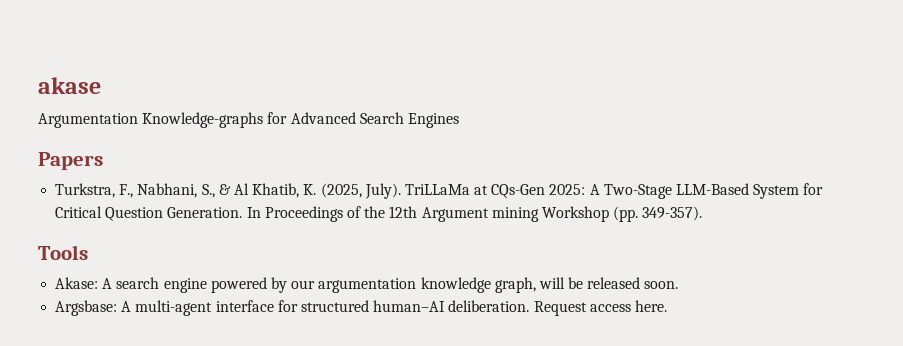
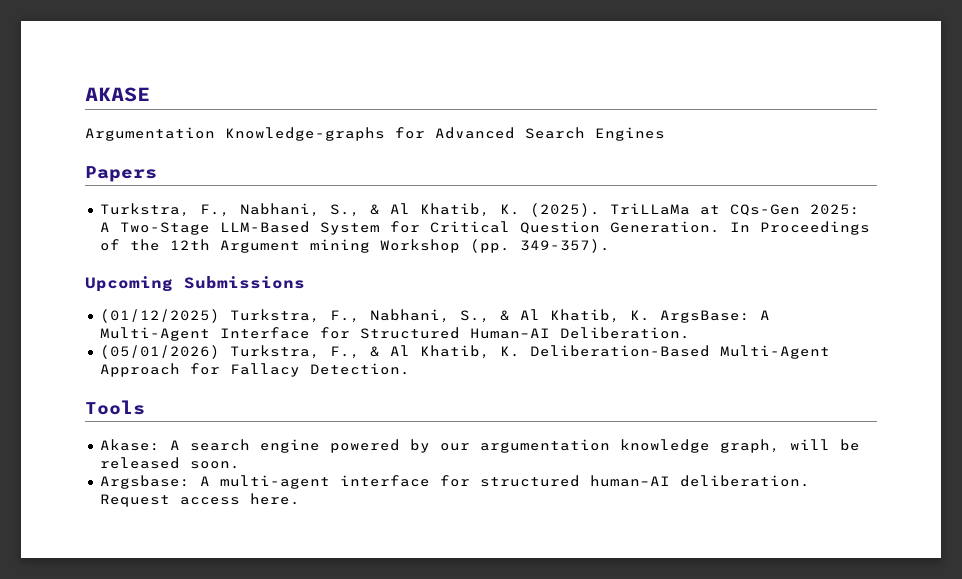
[38,77,101,94] akase -> [85,87,150,102] AKASE
[320,183,401,199] (2025, July). -> [529,203,600,217] (2025).
(703, 213) none -> [85,276,305,292] [99,309,770,323] [99,327,690,341] [99,345,830,359] [99,363,410,377] // Upcoming Submissions // (01/12/2025) Turkstra, F., Nabhani, S., & Al Khatib, K. ArgsBase: A Multi-Agent Interface for Structured Human–AI Deliberation. // (05/01/2026) Turkstra, F., & Al Khatib, K. Deliberation-Based Multi-Agent Approach for Fallacy Detection.

